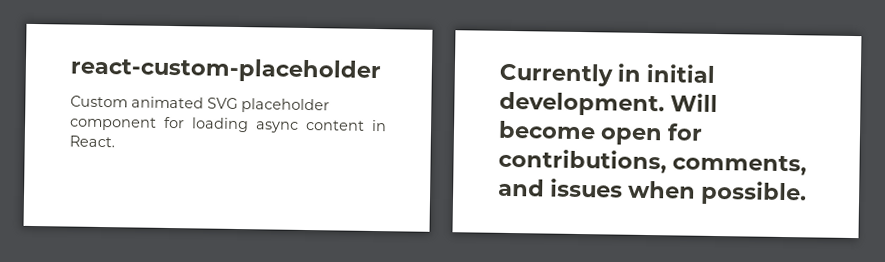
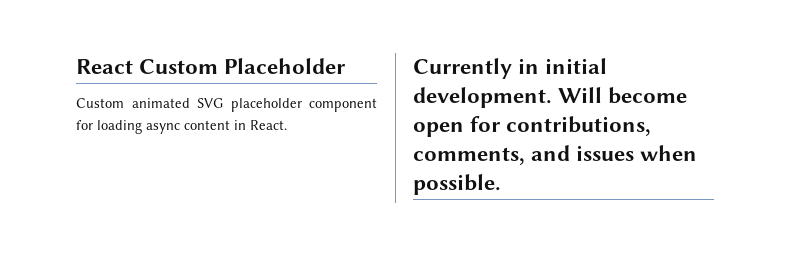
[70,56,382,84] react-custom-placeholder -> [76,58,347,74] React Custom Placeholder

